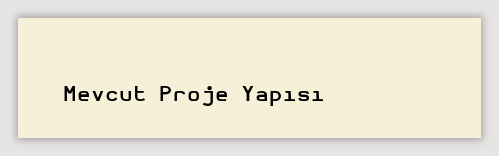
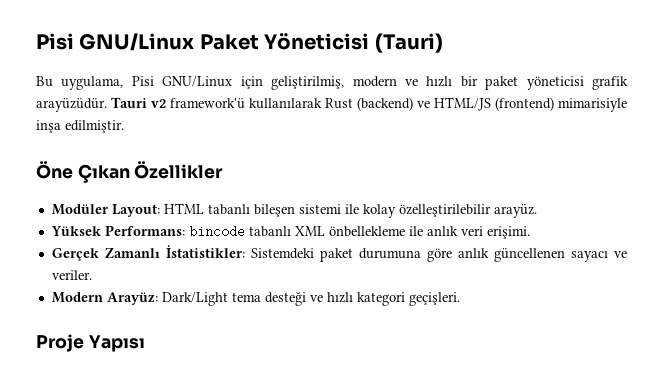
[63,86,147,101] Mevcut -> [36,33,443,53] [36,76,629,90] [36,97,627,112] [36,120,124,133] [36,161,224,183] [51,203,537,218] [50,225,530,239] [51,245,627,262] [51,270,92,280] [51,292,460,306] Pisi GNU/Linux Paket Yöneticisi (Tauri) // Bu uygulama, Pisi GNU/Linux için geliştirilmiş, modern ve hızlı bir paket yöneticisi grafik arayüzüdür. Tauri v2 framework'ü kullanılarak Rust (backend) ve HTML/JS (frontend) mimarisiyle inşa edilmiştir. // Öne Çıkan Özellikler // Modüler Layout: HTML tabanlı bileşen sistemi ile kolay özelleştirilebilir arayüz. // Yüksek Performans: bincode tabanlı XML önbellekleme ile anlık veri erişimi. // Gerçek Zamanlı İstatistikler: Sistemdeki paket durumuna göre anlık güncellenen sayacı ve veriler. // Modern Arayüz: Dark/Light tema desteği ve hızlı kategori geçişleri. //

